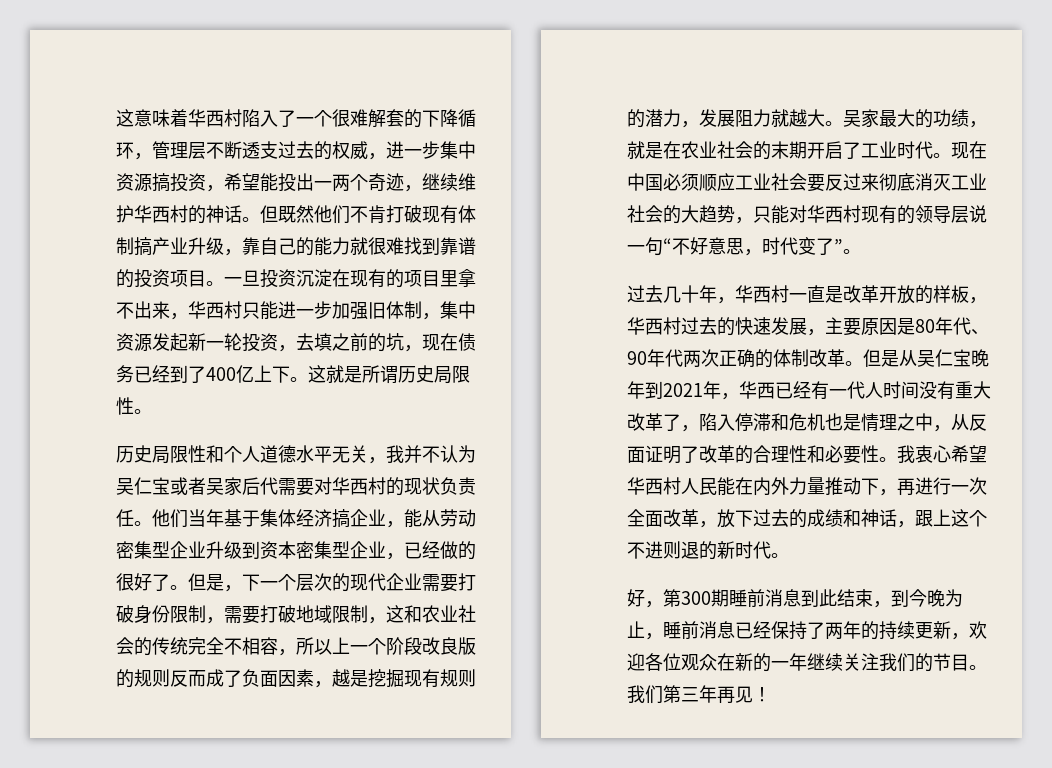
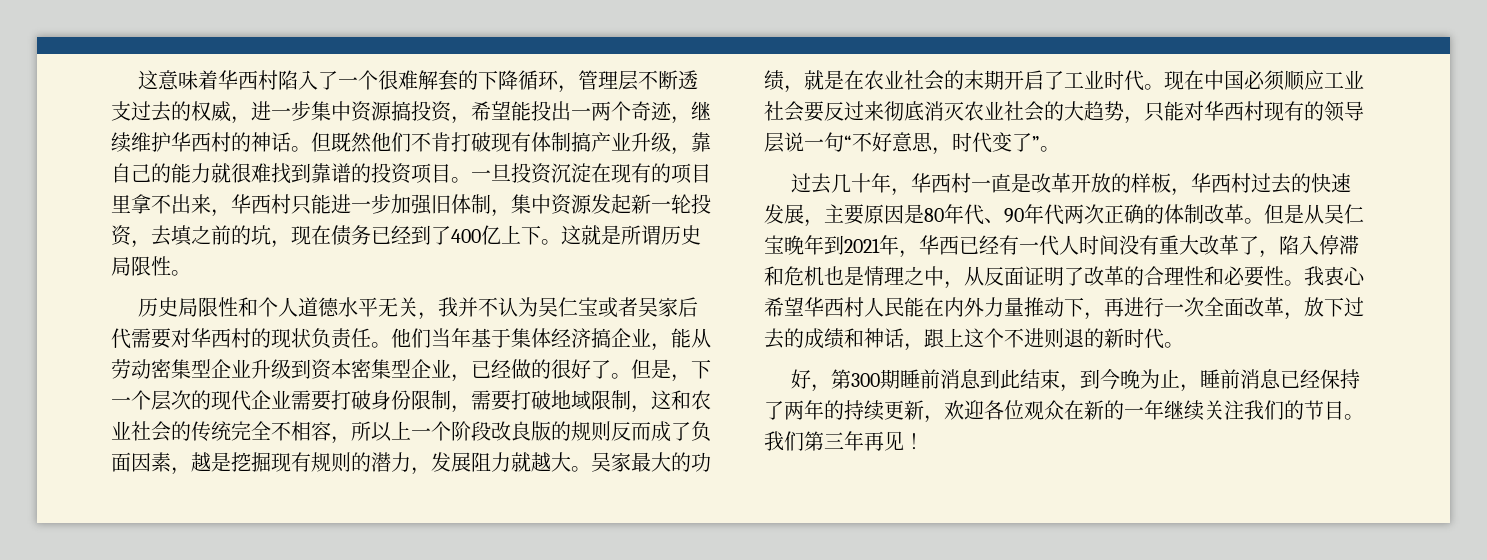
[951,175,969,190] 工 -> [964,101,984,121] 农

